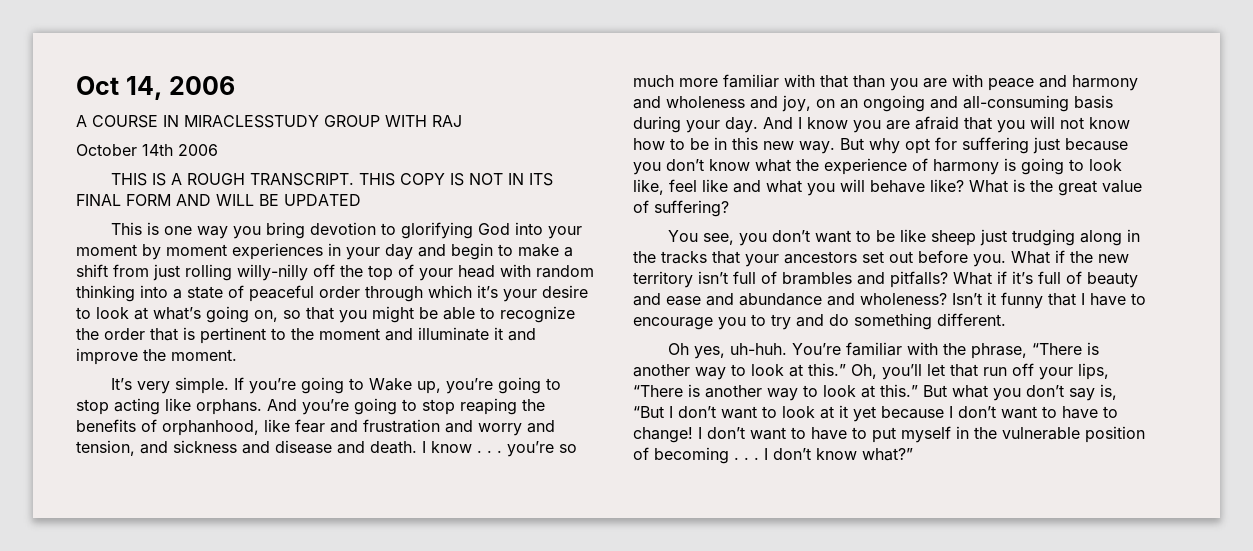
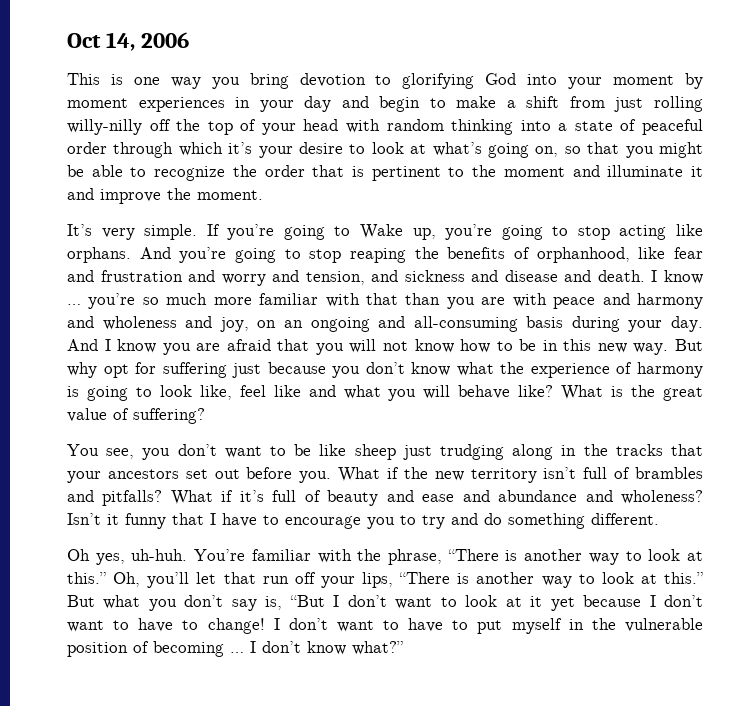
[76,115,462,128] [76,144,218,156] [110,173,553,186] [76,194,361,206] // A COURSE IN MIRACLESSTUDY GROUP WITH RAJ // October 14th 2006 // THIS IS A ROUGH TRANSCRIPT. THIS COPY IS NOT IN ITS FINAL FORM AND WILL BE UPDATED -> (190, 40) none
[477,450,502,453] . . . -> [67,304,81,305] …
[734,457,759,460] . . . -> [230,652,244,653] …

